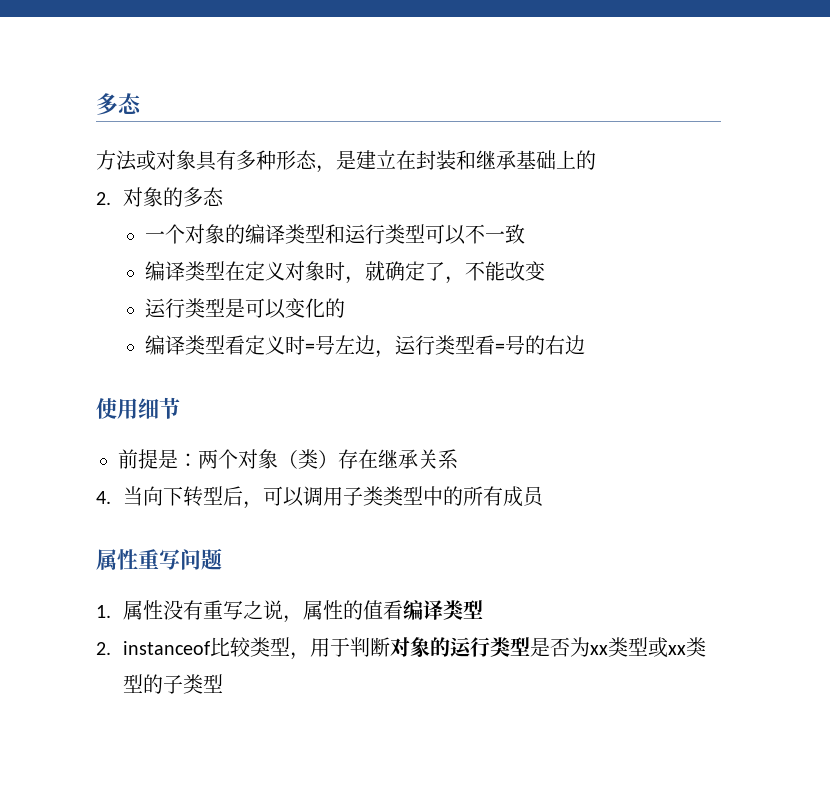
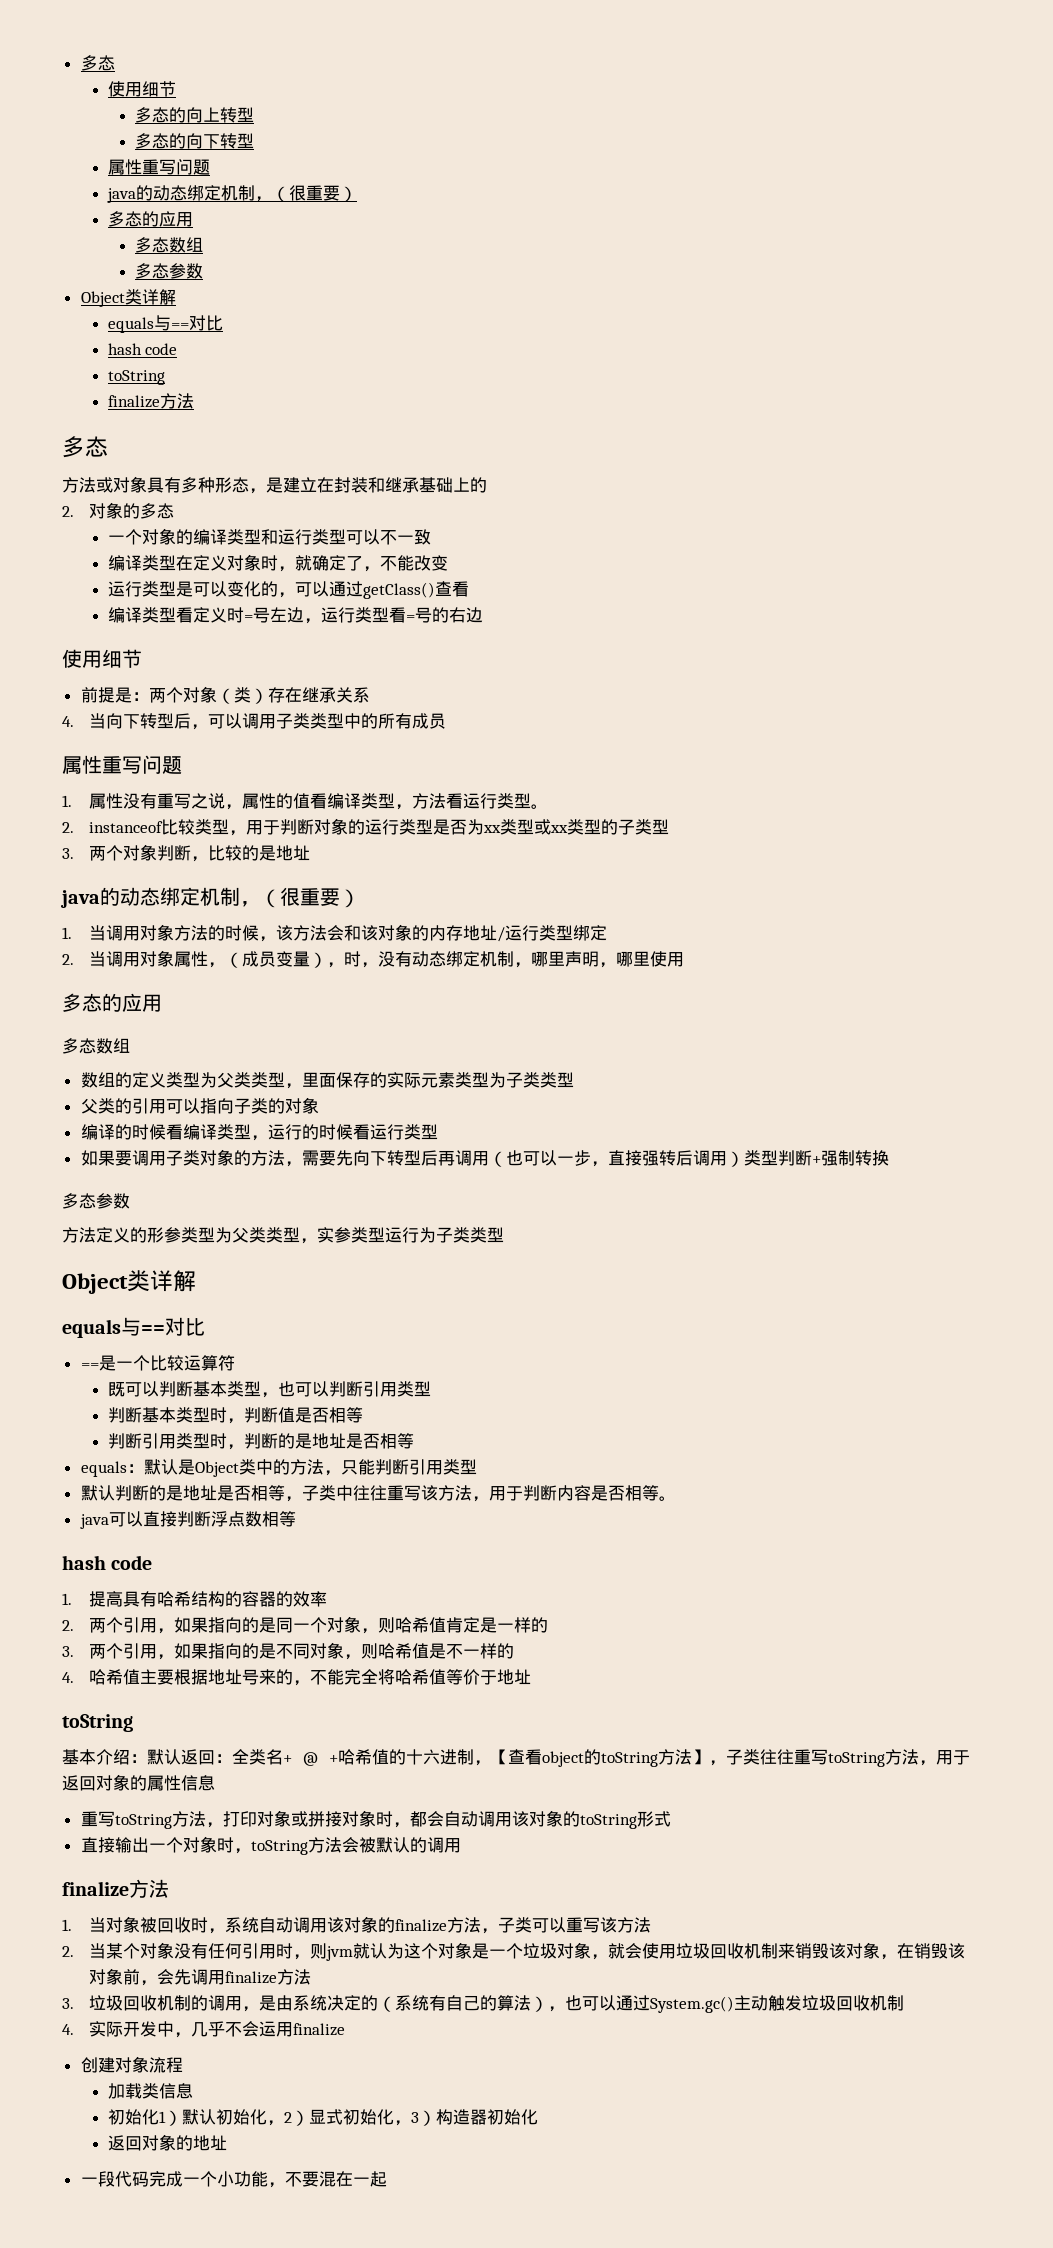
[96,93,142,115] 多态 -> [80,55,115,71] [107,81,176,97] [134,107,254,123] [134,133,254,149] [107,159,210,175] [106,185,357,203] [107,211,193,227] [134,237,203,253] [134,263,203,279] [80,289,176,307] [107,315,223,333] [107,343,178,355] [107,370,165,385] [107,393,194,409] [62,436,108,458] 多态 // 使用细节 // 多态的向上转型 // 多态的向下转型 // 属性重写问题 // java的动态绑定机制，（很重要） // 多态的应用 // 多态数组 // 多态参数 // Object类详解 // equals与==对比 // hash code // toString // finalize方法 // 多态
(346, 308) none -> [277,581,469,599] ，可以通过getClass()查看
(484, 609) none -> [395,793,549,810] ，方法看运行类型。
(224, 683) none -> [62,844,311,862] [60,887,360,908] [62,924,608,942] [62,950,685,968] [62,993,162,1012] [62,1038,130,1054] [80,1072,574,1089] [80,1097,319,1114] [80,1124,438,1141] [80,1149,889,1167] [62,1193,130,1209] [62,1227,504,1244] [62,1270,196,1294] [62,1317,205,1338] [80,1355,235,1371] [107,1381,431,1398] [107,1407,363,1424] [107,1433,414,1450] [80,1459,477,1477] [80,1485,676,1502] [79,1511,296,1529] [62,1555,153,1570] [62,1591,328,1607] [62,1616,549,1634] [62,1642,515,1660] [62,1669,532,1686] [62,1714,133,1732] [62,1749,970,1767] [62,1774,215,1791] [80,1810,671,1829] [80,1836,461,1855] [62,1879,169,1898] [62,1916,652,1934] [62,1942,966,1961] [89,1968,312,1986] [62,1995,905,2013] [62,2021,346,2038] [80,2056,183,2073] [107,2083,193,2099] [107,2109,538,2126] [107,2134,227,2151] [80,2171,387,2188] // 3.两个对象判断，比较的是地址 // java的动态绑定机制，（很重要） // 1.当调用对象方法的时候，该方法会和该对象的内存地址/运行类型绑定 // 2.当调用对象属性，（成员变量），时，没有动态绑定机制，哪里声明，哪里使用 // 多态的应用 // 多态数组 // 数组的定义类型为父类类型，里面保存的实际元素类型为子类类型 // 父类的引用可以指向子类的对象 // 编译的时候看编译类型，运行的时候看运行类型 // 如果要调用子类对象的方法，需要先向下转型后再调用（也可以一步，直接强转后调用）类型判断+强制转换 // 多态参数 // 方法定义的形参类型为父类类型，实参类型运行为子类类型 // Object类详解 // equals与==对比 // ==是一个比较运算符 // 既可以判断基本类型，也可以判断引用类型 // 判断基本类型时，判断值是否相等 // 判断引用类型时，判断的是地址是否相等 // equals：默认是Object类中的方法，只能判断引用类型 // 默认判断的是地址是否相等，子类中往往重写该方法，用于判断内容是否相等。 // java可以直接判断浮点数相等 // hash code // 1.提高具有哈希结构的容器的效率 // 2.两个引用，如果指向的是同一个对象，则哈希值肯定是一样的 // 3.两个引用，如果指向的是不同对象，则哈希值是不一样的 // 4.哈希值主要根据地址号来的，不能完全将哈希值等价于地址 // toString // 基本介绍：默认返回：全类名+ @ +哈希值的十六进制，【查看object的toString方法】，子类往往重写toString方法，用于返回对象的属性信息 // 重写toString方法，打印对象或拼接对象时，都会自动调用该对象的toString形式 // 直接输出一个对象时，toString方法会被默认的调用 // finalize方法 // 1.当对象被回收时，系统自动调用该对象的finalize方法，子类可以重写该方法 // 2.当某个对象没有任何引用时，则jvm就认为这个对象是一个垃圾对象，就会使用垃圾回收机制来销毁该对象，在销毁该对象前，会先调用finalize方法 // 3.垃圾回收机制的调用，是由系统决定的（系统有自己的算法），也可以通过System.gc()主动触发垃圾回收机制 // 4.实际开发中，几乎不会运用finalize // 创建对象流程 // 加载类信息 // 初始化1）默认初始化，2）显式初始化，3）构造器初始化 // 返回对象的地址 // 一段代码完成一个小功能，不要混在一起

